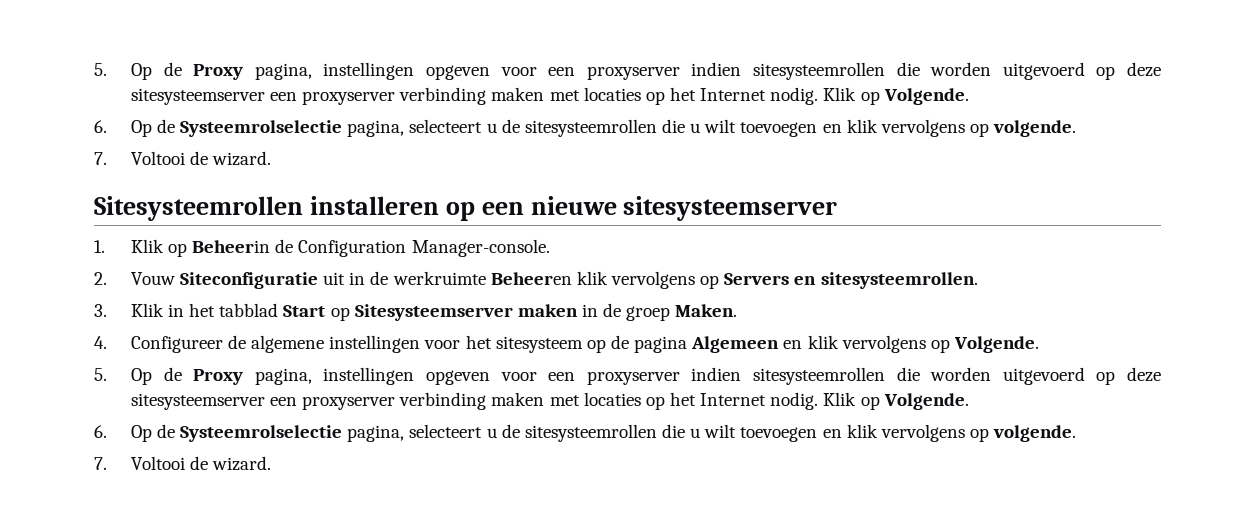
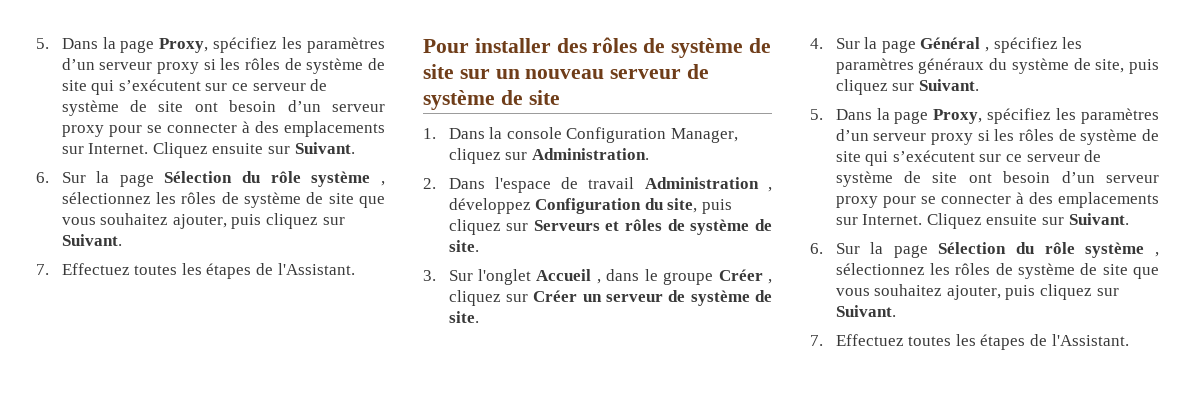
[94,62,1161,80] [130,87,969,105] [94,119,1077,137] [94,151,272,166] [94,196,838,221] [94,239,550,257] [94,271,978,289] [94,303,738,321] [94,335,1039,353] [94,367,1161,385] [130,392,969,410] [94,424,1077,442] [94,456,272,471] 5. Op de Proxy pagina, instellingen opgeven voor een proxyserver indien sitesysteemrollen die worden uitgevoerd op deze sitesysteemserver een proxyserver verbinding maken met locaties op het Internet nodig. Klik op Volgende. // 6. Op de Systeemrolselectie pagina, selecteert u de sitesysteemrollen die u wilt toevoegen en klik vervolgens op volgende. // 7. Voltooi de wizard. // Sitesysteemrollen installeren op een nieuwe sitesysteemserver // 1. Klik op Beheerin de Configuration Manager-console. // 2. Vouw Siteconfiguratie uit in de werkruimte Beheeren klik vervolgens op Servers en sitesysteemrollen. // 3. Klik in het tabblad Start op Sitesysteemserver maken in de groep Maken. // 4. Configureer de algemene instellingen voor het sitesysteem op de pagina Algemeen en klik vervolgens op Volgende. // 5. Op de Proxy pagina, instellingen opgeven voor een proxyserver indien sitesysteemrollen die worden uitgevoerd op deze sitesysteemserver een proxyserver verbinding maken met locaties op het Internet nodig. Klik op Volgende. // 6. Op de Systeemrolselectie pagina, selecteert u de sitesysteemrollen die u wilt toevoegen en klik vervolgens op volgende. // 7. Voltooi de wizard. -> [36,37,385,53] [61,58,385,74] [61,79,328,95] [61,100,385,116] [61,121,385,137] [61,142,355,158] [36,171,385,187] [61,192,385,208] [61,213,345,229] [61,234,122,246] [36,263,355,279] [423,37,771,58] [423,64,710,79] [423,90,560,110] [423,127,738,143] [448,148,649,164] [423,177,772,193] [448,198,732,214] [448,219,772,235] [448,240,479,252] [423,269,772,285] [448,290,772,306] [448,311,479,323] [810,37,1083,53] [835,58,1159,74] [835,79,979,95] [810,108,1159,124] [835,129,1159,145] [835,150,1102,166] [835,171,1159,187] [835,192,1159,208] [835,213,1129,229] [810,242,1159,258] [835,263,1159,279] [835,284,1119,300] [835,305,896,317] [810,334,1129,350] 5. Dans la page Proxy, spécifiez les paramètres d’un serveur proxy si les rôles de système de site qui s’exécutent sur ce serveur de système de site ont besoin d’un serveur proxy pour se connecter à des emplacements sur Internet. Cliquez ensuite sur Suivant. // 6. Sur la page Sélection du rôle système , sélectionnez les rôles de système de site que vous souhaitez ajouter, puis cliquez sur Suivant. // 7. Effectuez toutes les étapes de l'Assistant. // Pour installer des rôles de système de site sur un nouveau serveur de système de site // 1. Dans la console Configuration Manager, cliquez sur Administration. // 2. Dans l'espace de travail Administration , développez Configuration du site, puis cliquez sur Serveurs et rôles de système de site. // 3. Sur l'onglet Accueil , dans le groupe Créer , cliquez sur Créer un serveur de système de site. // 4. Sur la page Général , spécifiez les paramètres généraux du système de site, puis cliquez sur Suivant. // 5. Dans la page Proxy, spécifiez les paramètres d’un serveur proxy si les rôles de système de site qui s’exécutent sur ce serveur de système de site ont besoin d’un serveur proxy pour se connecter à des emplacements sur Internet. Cliquez ensuite sur Suivant. // 6. Sur la page Sélection du rôle système , sélectionnez les rôles de système de site que vous souhaitez ajouter, puis cliquez sur Suivant. // 7. Effectuez toutes les étapes de l'Assistant.

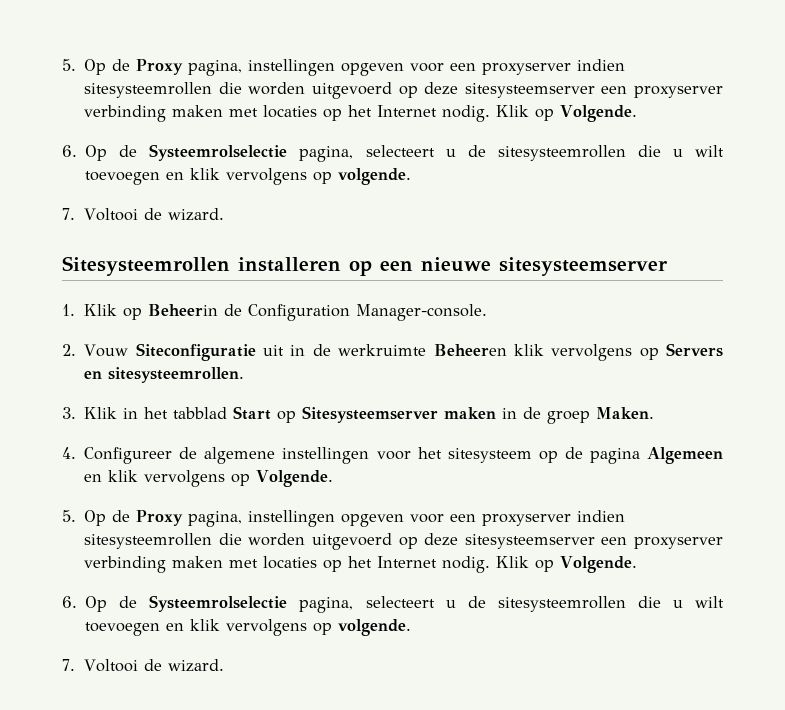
[36,37,385,53] [61,58,385,74] [61,79,328,95] [61,100,385,116] [61,121,385,137] [61,142,355,158] [36,171,385,187] [61,192,385,208] [61,213,345,229] [61,234,122,246] [36,263,355,279] [423,37,771,58] [423,64,710,79] [423,90,560,110] [423,127,738,143] [448,148,649,164] [423,177,772,193] [448,198,732,214] [448,219,772,235] [448,240,479,252] [423,269,772,285] [448,290,772,306] [448,311,479,323] [810,37,1083,53] [835,58,1159,74] [835,79,979,95] [810,108,1159,124] [835,129,1159,145] [835,150,1102,166] [835,171,1159,187] [835,192,1159,208] [835,213,1129,229] [810,242,1159,258] [835,263,1159,279] [835,284,1119,300] [835,305,896,317] [810,334,1129,350] 5. Dans la page Proxy, spécifiez les paramètres d’un serveur proxy si les rôles de système de site qui s’exécutent sur ce serveur de système de site ont besoin d’un serveur proxy pour se connecter à des emplacements sur Internet. Cliquez ensuite sur Suivant. // 6. Sur la page Sélection du rôle système , sélectionnez les rôles de système de site que vous souhaitez ajouter, puis cliquez sur Suivant. // 7. Effectuez toutes les étapes de l'Assistant. // Pour installer des rôles de système de site sur un nouveau serveur de système de site // 1. Dans la console Configuration Manager, cliquez sur Administration. // 2. Dans l'espace de travail Administration , développez Configuration du site, puis cliquez sur Serveurs et rôles de système de site. // 3. Sur l'onglet Accueil , dans le groupe Créer , cliquez sur Créer un serveur de système de site. // 4. Sur la page Général , spécifiez les paramètres généraux du système de site, puis cliquez sur Suivant. // 5. Dans la page Proxy, spécifiez les paramètres d’un serveur proxy si les rôles de système de site qui s’exécutent sur ce serveur de système de site ont besoin d’un serveur proxy pour se connecter à des emplacements sur Internet. Cliquez ensuite sur Suivant. // 6. Sur la page Sélection du rôle système , sélectionnez les rôles de système de site que vous souhaitez ajouter, puis cliquez sur Suivant. // 7. Effectuez toutes les étapes de l'Assistant. -> [62,59,626,76] [84,82,723,99] [84,105,638,122] [62,144,725,162] [85,168,412,185] [62,208,225,221] [62,256,668,276] [62,304,488,321] [62,343,723,361] [84,367,245,383] [62,406,655,424] [62,447,723,464] [84,470,334,487] [62,510,626,527] [84,533,723,550] [84,556,638,573] [62,595,725,613] [85,619,412,636] [62,659,225,672] 5. Op de Proxy pagina, instellingen opgeven voor een proxyserver indien sitesysteemrollen die worden uitgevoerd op deze sitesysteemserver een proxyserver verbinding maken met locaties op het Internet nodig. Klik op Volgende. // 6. Op de Systeemrolselectie pagina, selecteert u de sitesysteemrollen die u wilt toevoegen en klik vervolgens op volgende. // 7. Voltooi de wizard. // Sitesysteemrollen installeren op een nieuwe sitesysteemserver // 1. Klik op Beheerin de Configuration Manager-console. // 2. Vouw Siteconfiguratie uit in de werkruimte Beheeren klik vervolgens op Servers en sitesysteemrollen. // 3. Klik in het tabblad Start op Sitesysteemserver maken in de groep Maken. // 4. Configureer de algemene instellingen voor het sitesysteem op de pagina Algemeen en klik vervolgens op Volgende. // 5. Op de Proxy pagina, instellingen opgeven voor een proxyserver indien sitesysteemrollen die worden uitgevoerd op deze sitesysteemserver een proxyserver verbinding maken met locaties op het Internet nodig. Klik op Volgende. // 6. Op de Systeemrolselectie pagina, selecteert u de sitesysteemrollen die u wilt toevoegen en klik vervolgens op volgende. // 7. Voltooi de wizard.

